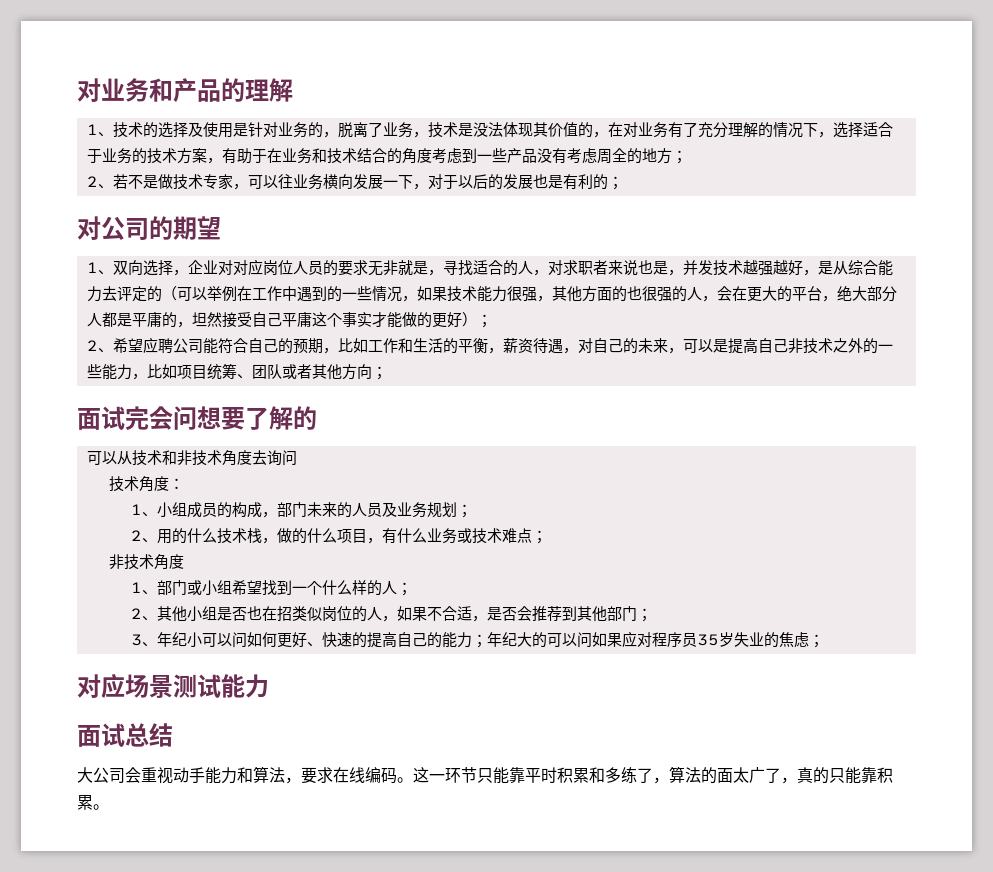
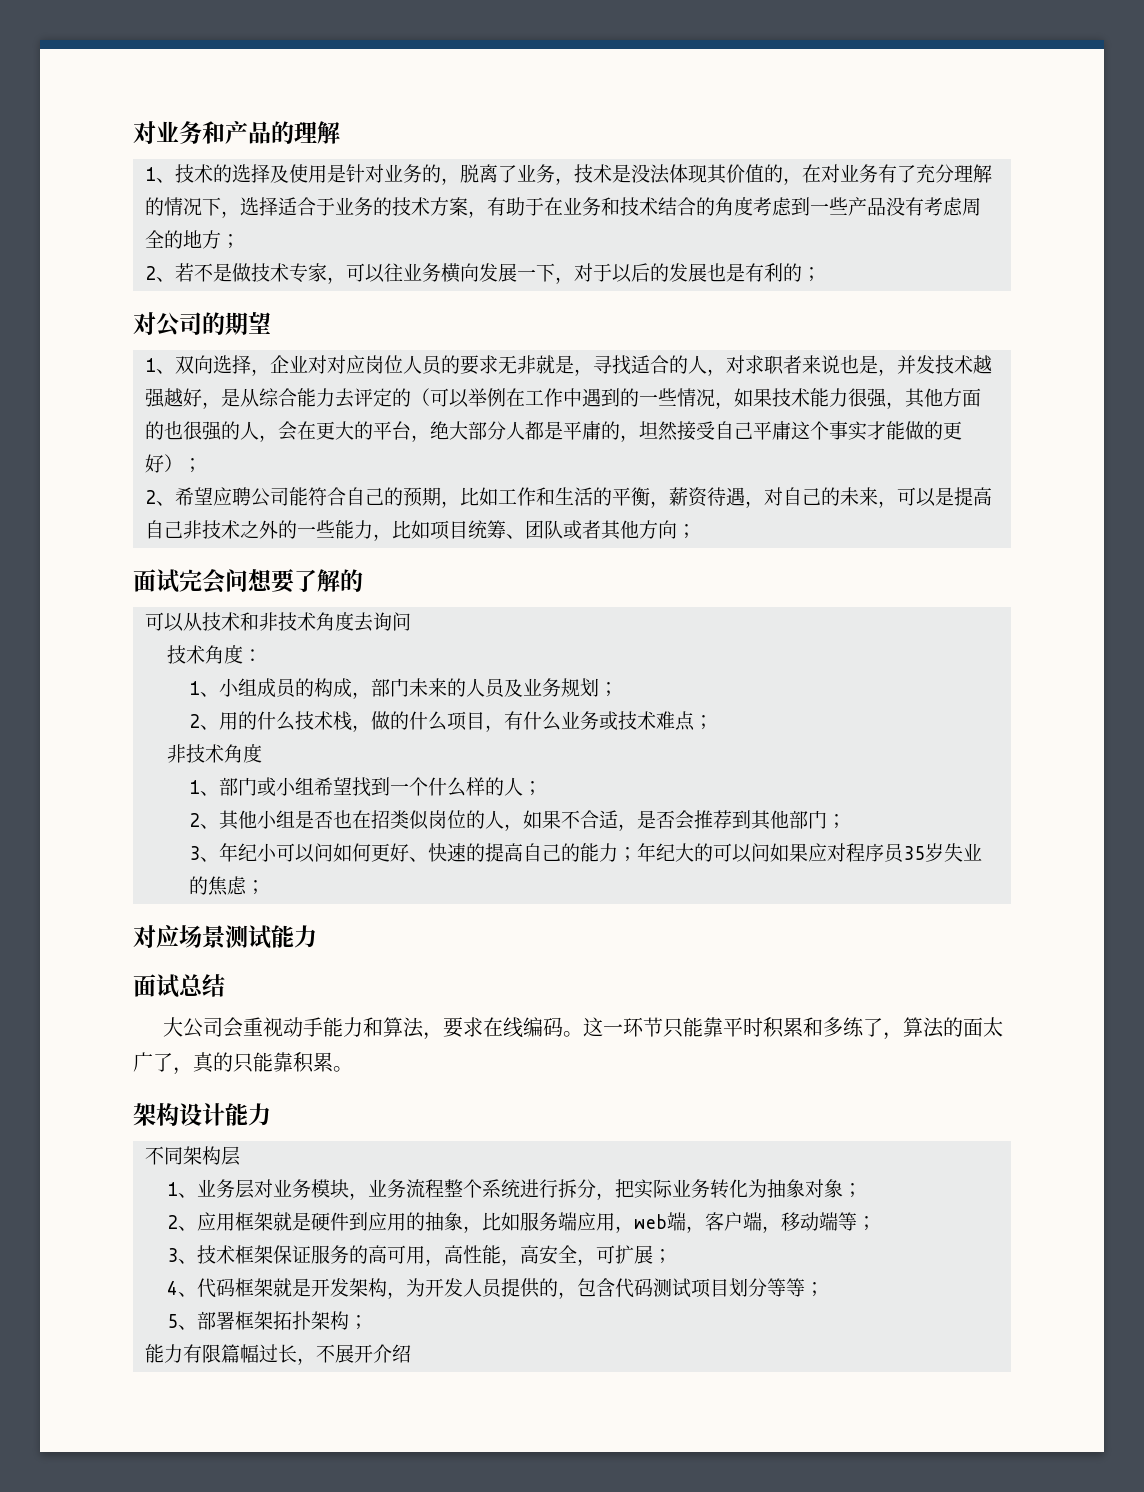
(109, 807) none -> [133,1103,271,1126] [145,1146,240,1166] [167,1179,862,1200] [167,1212,876,1233] [167,1245,672,1266] [167,1278,824,1299] [167,1311,368,1330] [145,1344,411,1365] // 架构设计能力 // 不同架构层 // 1、业务层对业务模块，业务流程整个系统进行拆分，把实际业务转化为抽象对象； // 2、应用框架就是硬件到应用的抽象，比如服务端应用，web端，客户端，移动端等； // 3、技术框架保证服务的高可用，高性能，高安全，可扩展； // 4、代码框架就是开发架构，为开发人员提供的，包含代码测试项目划分等等； // 5、部署框架拓扑架构； // 能力有限篇幅过长，不展开介绍

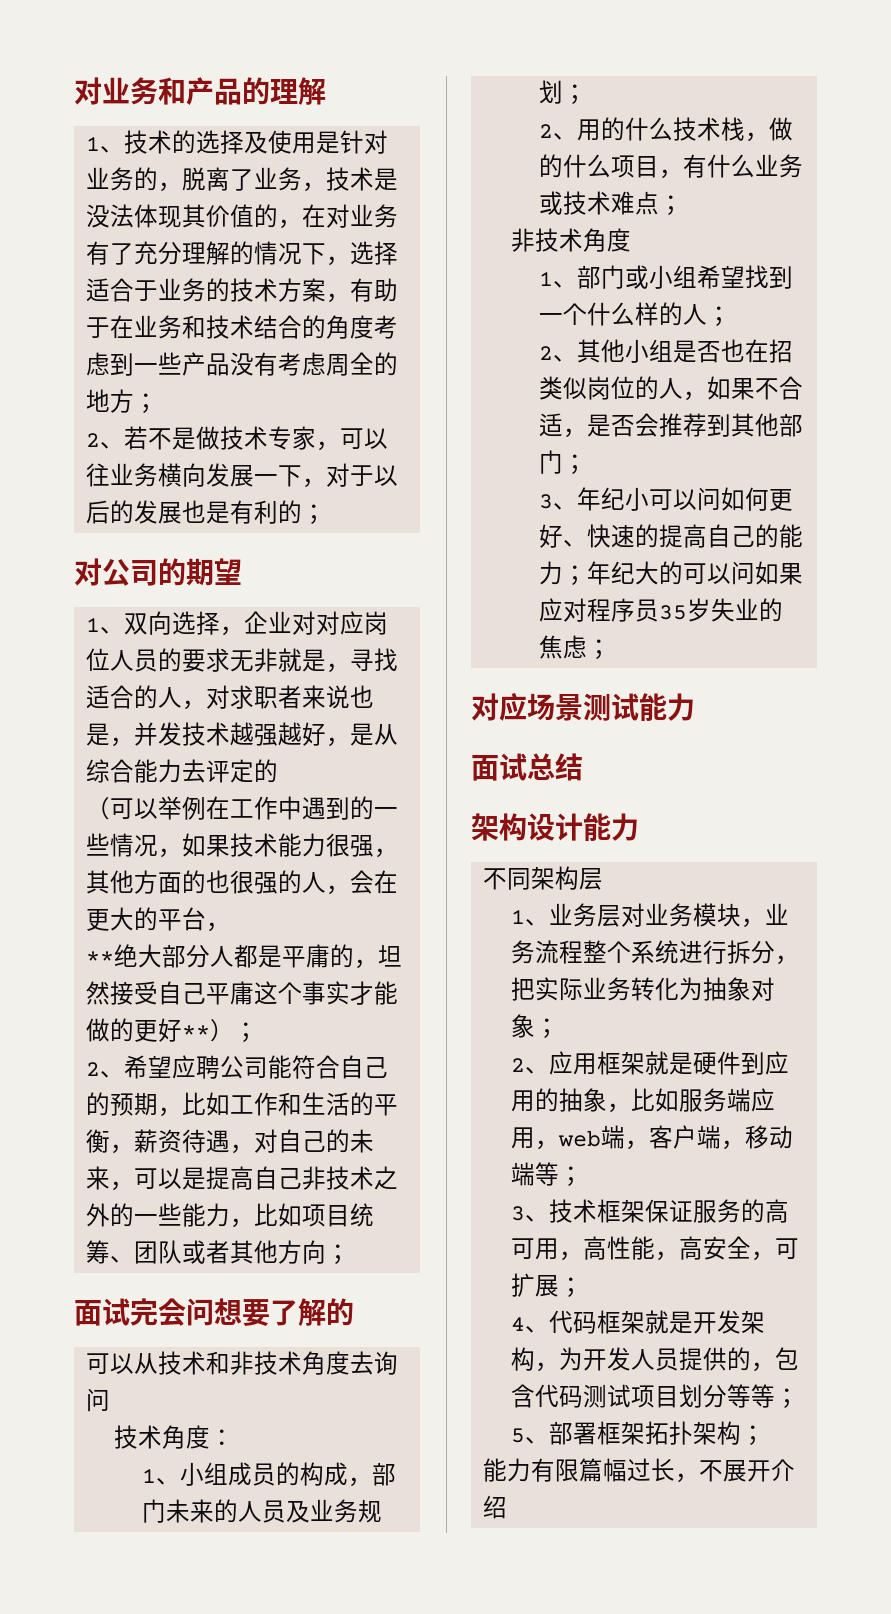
(411, 397) none -> (278, 771) //
(430, 438) none -> [86,951,114,965] // **
(164, 463) none -> [182,1025,210,1039] **
[163,1017,1004,1040] [133,1052,353,1075] // 大公司会重视动手能力和算法，要求在线编码。这一环节只能靠平时积累和多练了，算法的面太广了，真的只能靠积累。 -> (583, 767) none

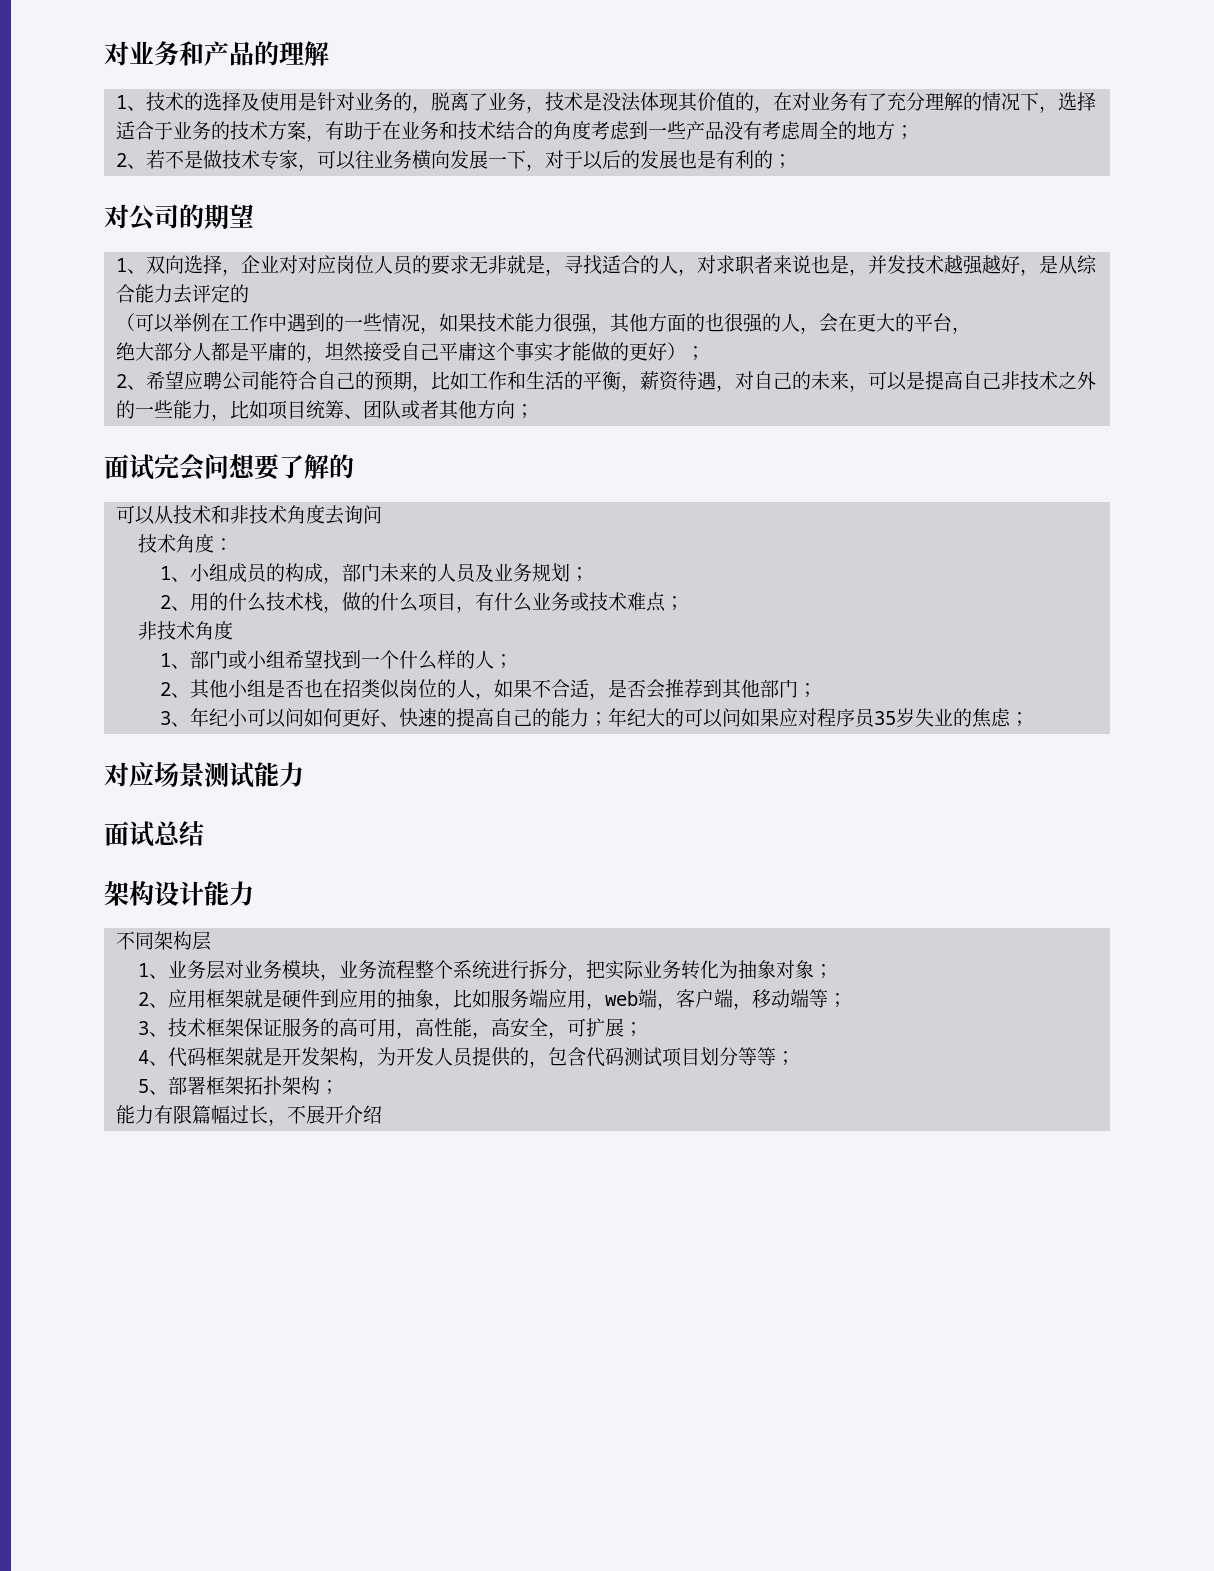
[86,951,114,965] ** -> (971, 330) none
[182,1025,210,1039] ** -> (667, 351) none

